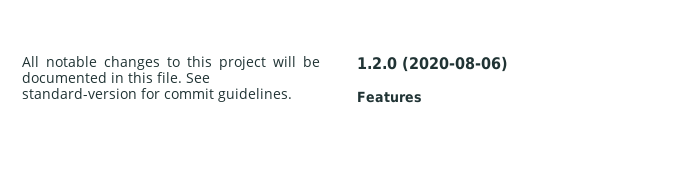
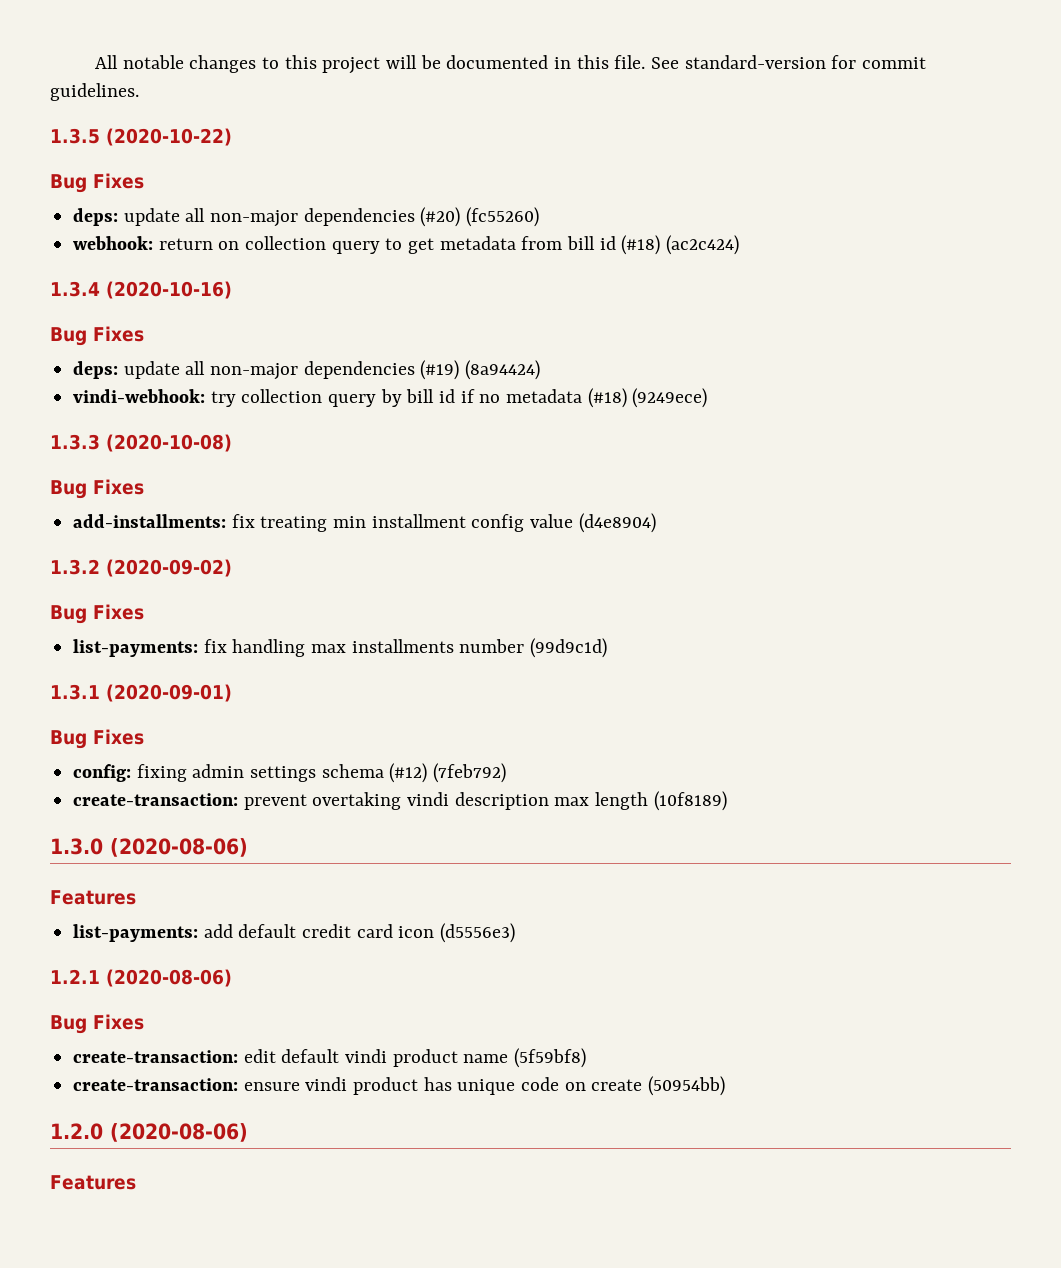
(292, 95) none -> [50,128,232,146] [50,173,144,193] [73,207,540,227] [73,235,740,255] [50,281,232,299] [50,326,144,346] [73,360,541,380] [73,388,708,408] [50,434,232,452] [50,479,144,499] [73,513,656,533] [50,559,232,577] [50,604,144,624] [73,638,608,658] [50,684,232,702] [50,729,144,749] [73,763,507,783] [73,791,727,811] [50,838,248,857] [50,890,136,905] [73,923,516,943] [50,969,232,987] [50,1014,144,1034] [73,1048,587,1068] [73,1076,726,1096] // 1.3.5 (2020-10-22) // Bug Fixes // deps: update all non-major dependencies (#20) (fc55260) // webhook: return on collection query to get metadata from bill id (#18) (ac2c424) // 1.3.4 (2020-10-16) // Bug Fixes // deps: update all non-major dependencies (#19) (8a94424) // vindi-webhook: try collection query by bill id if no metadata (#18) (9249ece) // 1.3.3 (2020-10-08) // Bug Fixes // add-installments: fix treating min installment config value (d4e8904) // 1.3.2 (2020-09-02) // Bug Fixes // list-payments: fix handling max installments number (99d9c1d) // 1.3.1 (2020-09-01) // Bug Fixes // config: fixing admin settings schema (#12) (7feb792) // create-transaction: prevent overtaking vindi description max length (10f8189) // 1.3.0 (2020-08-06) // Features // list-payments: add default credit card icon (d5556e3) // 1.2.1 (2020-08-06) // Bug Fixes // create-transaction: edit default vindi product name (5f59bf8) // create-transaction: ensure vindi product has unique code on create (50954bb)

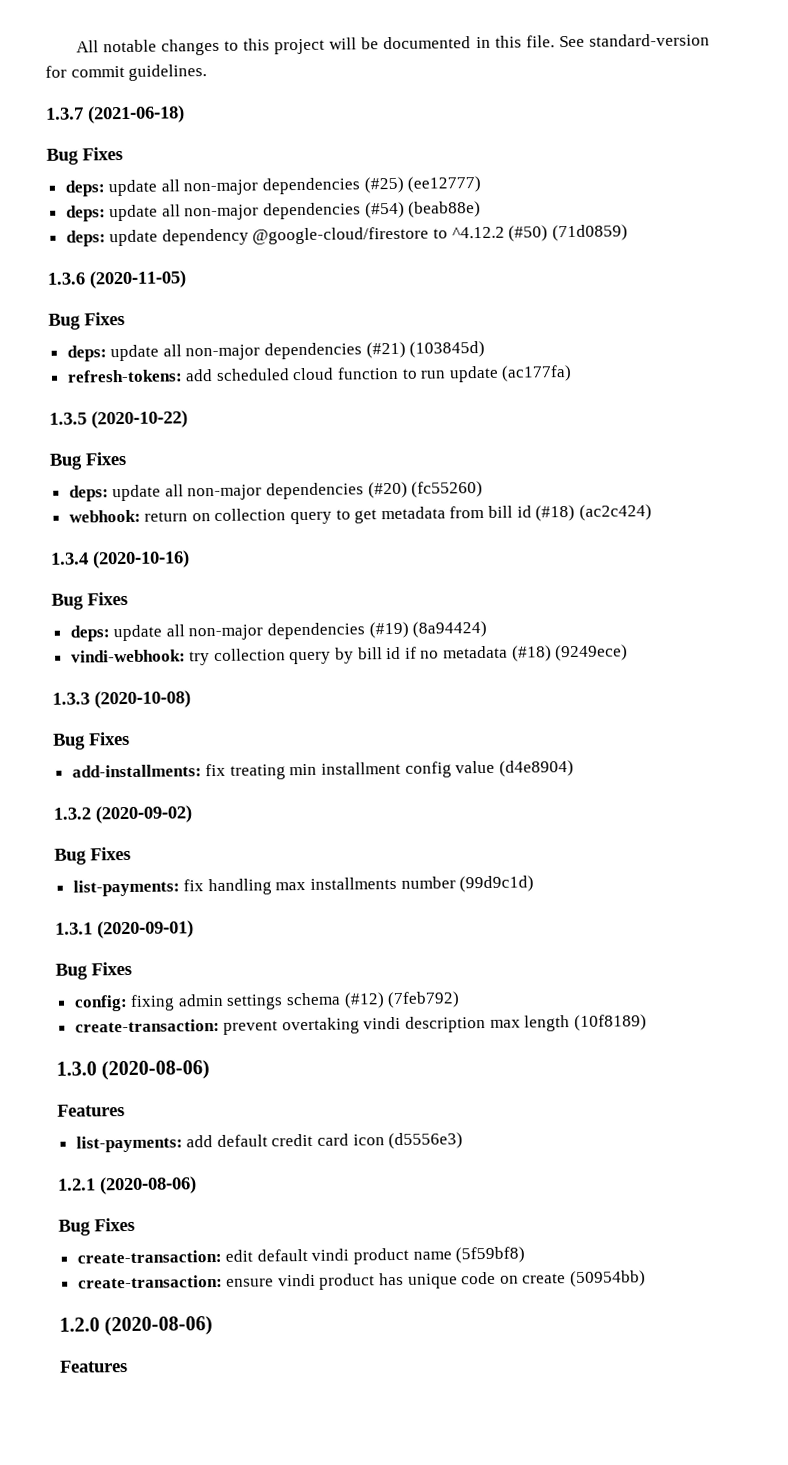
(139, 92) none -> [46,105,185,124] [46,146,123,165] [64,175,482,197] [65,200,482,222] [65,224,628,247] [47,270,187,289] [48,311,125,330] [66,340,486,362] [66,364,573,383] // 1.3.7 (2021-06-18) // Bug Fixes // deps: update all non-major dependencies (#25) (ee12777) // deps: update all non-major dependencies (#54) (beab88e) // deps: update dependency @google-cloud/firestore to ^4.12.2 (#50) (71d0859) // 1.3.6 (2020-11-05) // Bug Fixes // deps: update all non-major dependencies (#21) (103845d) // refresh-tokens: add scheduled cloud function to run update (ac177fa)

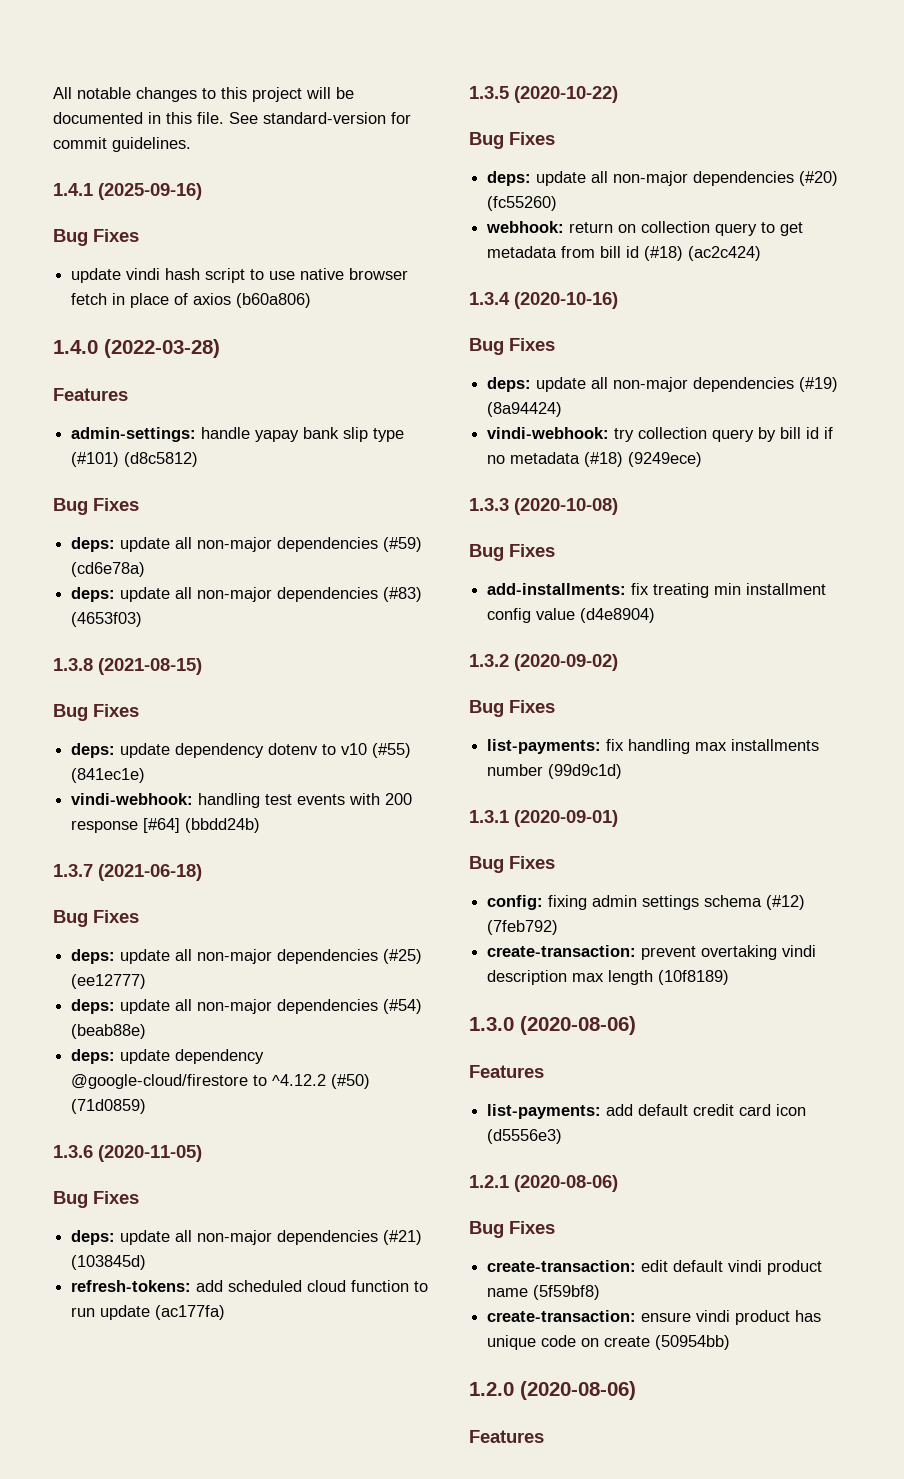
(208, 72) none -> [53,183,202,200] [53,229,139,246] [71,268,409,283] [71,293,312,308] [53,339,220,358] [53,388,128,401] [71,427,405,442] [71,452,199,467] [53,498,139,515] [71,537,423,552] [71,562,146,577] [71,587,423,602] [71,612,143,627] [53,658,202,675] [53,704,139,721] [71,743,412,758] [71,768,146,783] [71,793,413,808] [71,818,261,833] // 1.4.1 (2025-09-16) // Bug Fixes // update vindi hash script to use native browser fetch in place of axios (b60a806) // 1.4.0 (2022-03-28) // Features // admin-settings: handle yapay bank slip type (#101) (d8c5812) // Bug Fixes // deps: update all non-major dependencies (#59) (cd6e78a) // deps: update all non-major dependencies (#83) (4653f03) // 1.3.8 (2021-08-15) // Bug Fixes // deps: update dependency dotenv to v10 (#55) (841ec1e) // vindi-webhook: handling test events with 200 response [#64] (bbdd24b)

